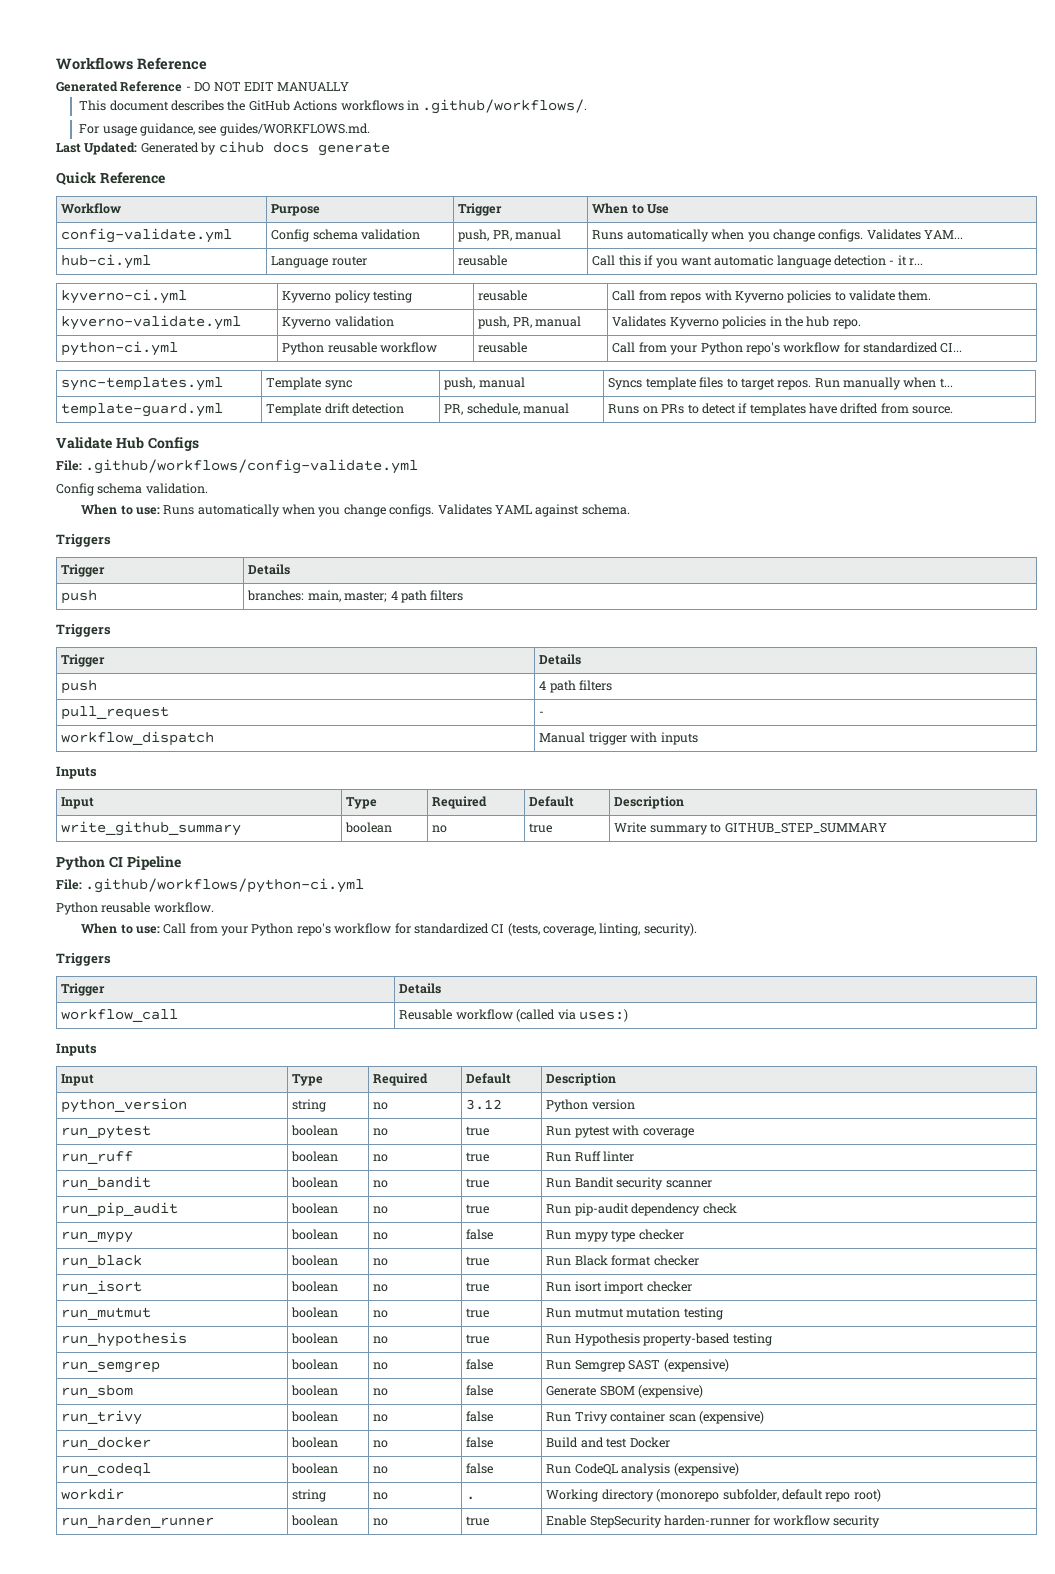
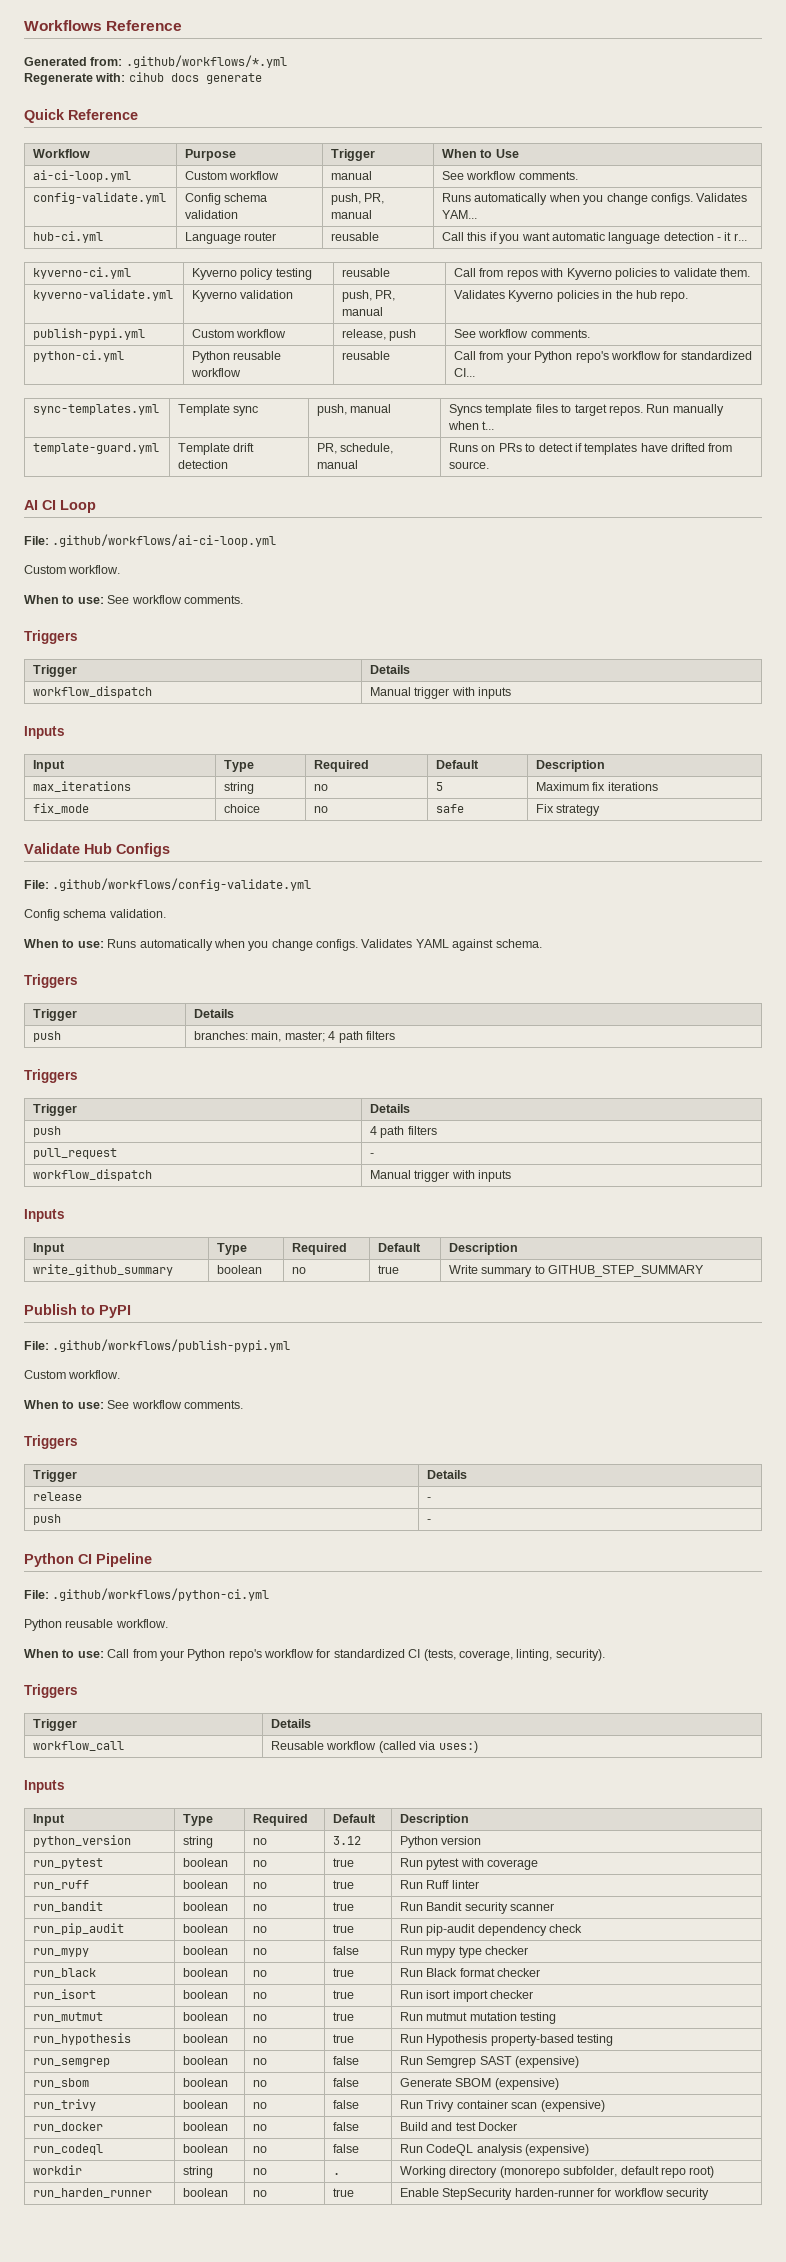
[120,81,350,92] [79,99,588,114] [79,123,370,136] [56,142,217,155] Reference - DO NOT EDIT MANUALLY // This document describes the GitHub Actions workflows in .github/workflows/. // For usage guidance, see guides/WORKFLOWS.md. // Last Updated: Generated by -> [90,55,287,68] [24,73,126,85] from: .github/workflows/*.yml // Regenerate with:
(670, 209) none -> [33,170,132,182] [185,171,280,180] [331,171,373,180] [442,171,578,180] // ai-ci-loop.yml | Custom workflow | manual | See workflow comments.
(861, 324) none -> [33,328,146,340] [192,329,287,338] [342,329,417,341] [454,329,590,338] // publish-pypi.yml | Custom workflow | release, push | See workflow comments.
(954, 410) none -> [24,500,96,513] [24,534,277,547] [24,565,121,574] [24,595,243,604] [24,630,78,644] [33,665,78,677] [370,665,411,674] [33,686,153,698] [370,687,512,699] [24,726,65,739] [33,760,66,772] [224,760,255,772] [314,760,370,772] [436,760,480,769] [536,760,606,772] [33,781,132,792] [224,782,255,794] [314,784,329,791] [436,782,444,791] [536,782,658,791] [33,803,90,814] [224,804,261,813] [314,806,329,813] [436,804,465,813] [536,804,601,816] // AI CI Loop // File: .github/workflows/ai-ci-loop.yml // Custom workflow. // When to use: See workflow comments. // Triggers // Trigger | Details // workflow_dispatch | Manual trigger with inputs // Inputs // Input | Type | Required | Default | Description // max_iterations | string | no | 5 | Maximum fix iterations // fix_mode | choice | no | safe | Fix strategy
(887, 828) none -> [24,1304,131,1318] [24,1339,291,1352] [24,1370,121,1379] [24,1400,243,1409] [24,1435,78,1449] [33,1470,78,1482] [427,1470,468,1479] [33,1492,83,1501] [427,1497,432,1501] [33,1514,62,1525] [427,1519,432,1523] // Publish to PyPI // File: .github/workflows/publish-pypi.yml // Custom workflow. // When to use: See workflow comments. // Triggers // Trigger | Details // release | - // push | -

